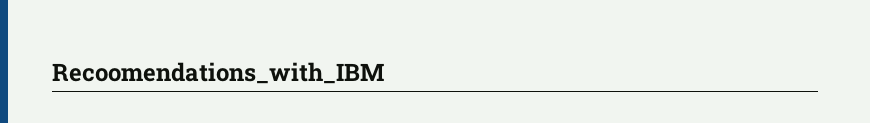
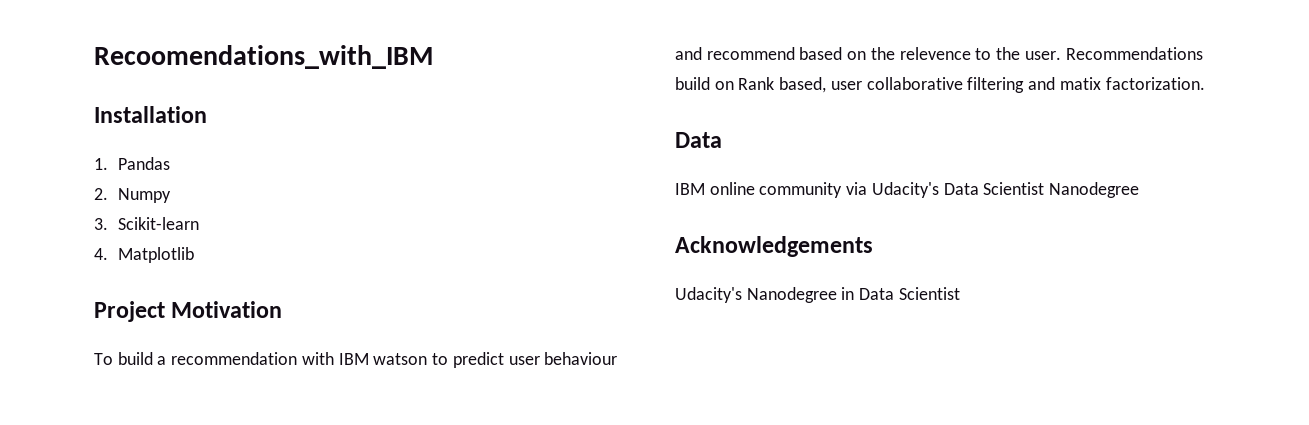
(384, 73) none -> [94,106,207,123] [94,157,170,170] [94,188,171,203] [94,217,199,230] [94,247,194,263] [94,301,283,322] [94,352,618,368] [675,47,1203,60] [675,77,1205,93] [675,132,722,148] [675,182,1140,198] [675,236,873,257] [675,287,960,303] // Installation // 1. Pandas // 2. Numpy // 3. Scikit-learn // 4. Matplotlib // Project Motivation // To build a recommendation with IBM watson to predict user behaviour and recommend based on the relevence to the user. Recommendations build on Rank based, user collaborative filtering and matix factorization. // Data // IBM online community via Udacity's Data Scientist Nanodegree // Acknowledgements // Udacity's Nanodegree in Data Scientist

